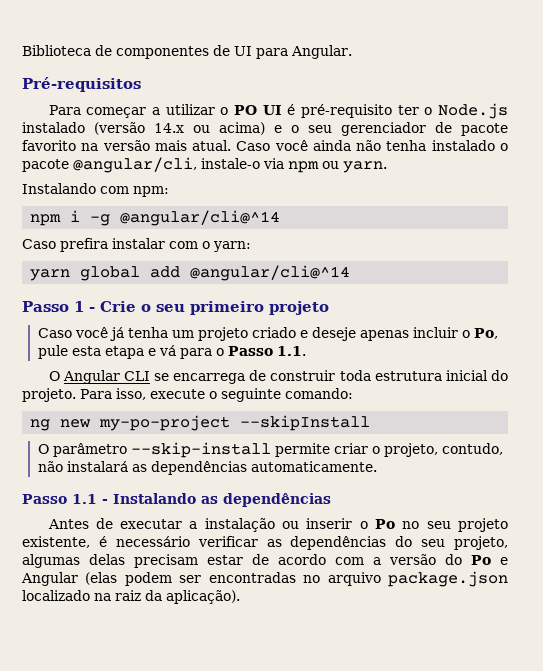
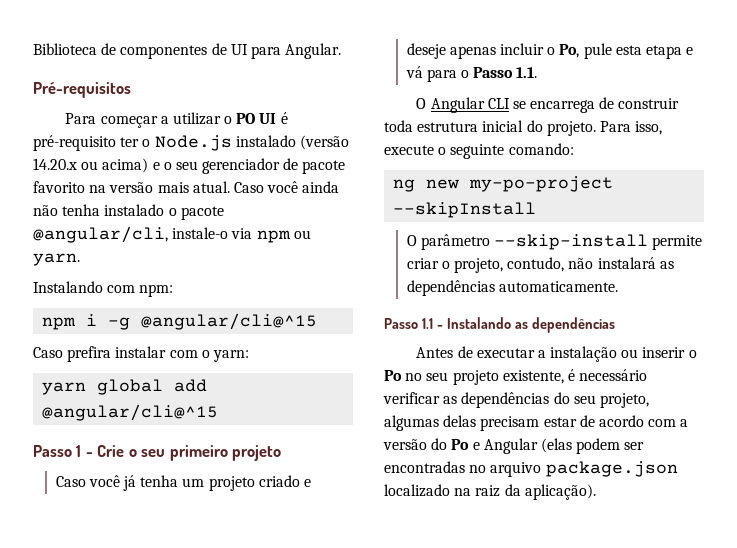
[154,123,184,133] 14.x -> [33,158,77,170] 14.20.x
[120,210,281,226] @angular/cli@^14 -> [141,313,318,330] @angular/cli@^15
[190,265,351,281] @angular/cli@^14 -> [42,404,219,421] @angular/cli@^15

